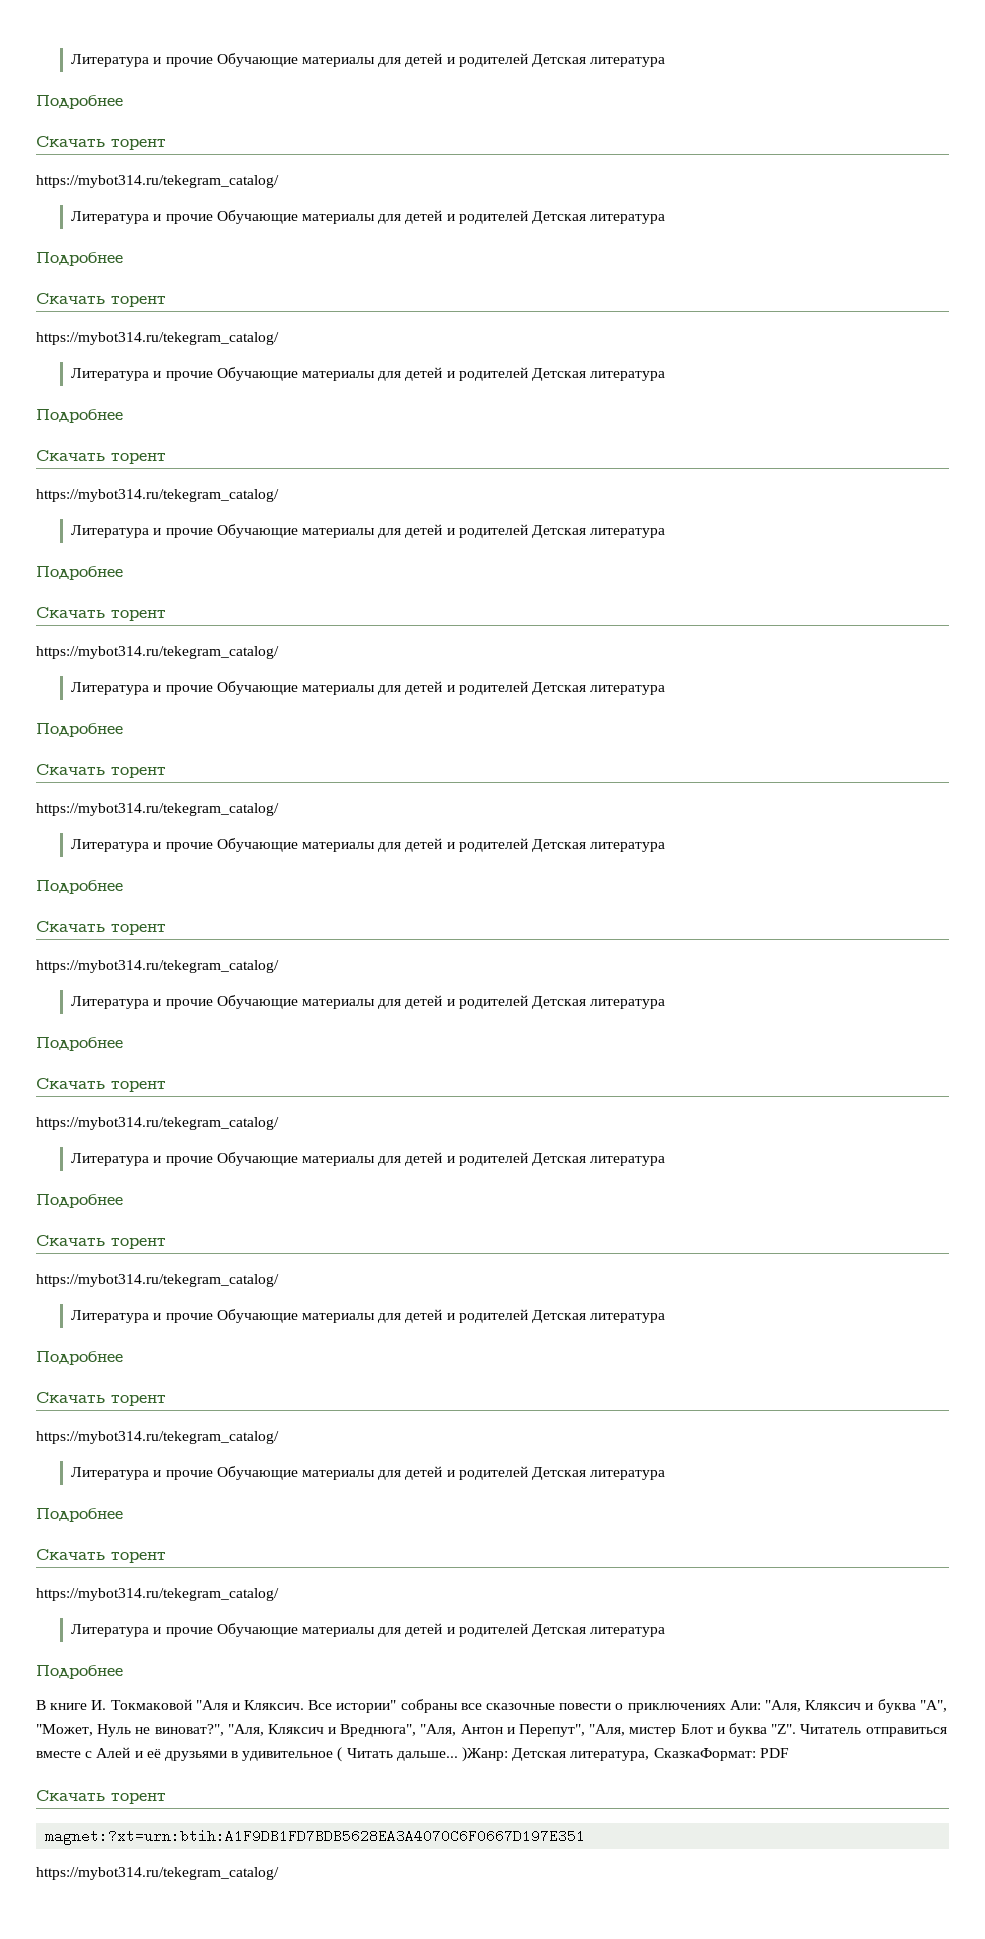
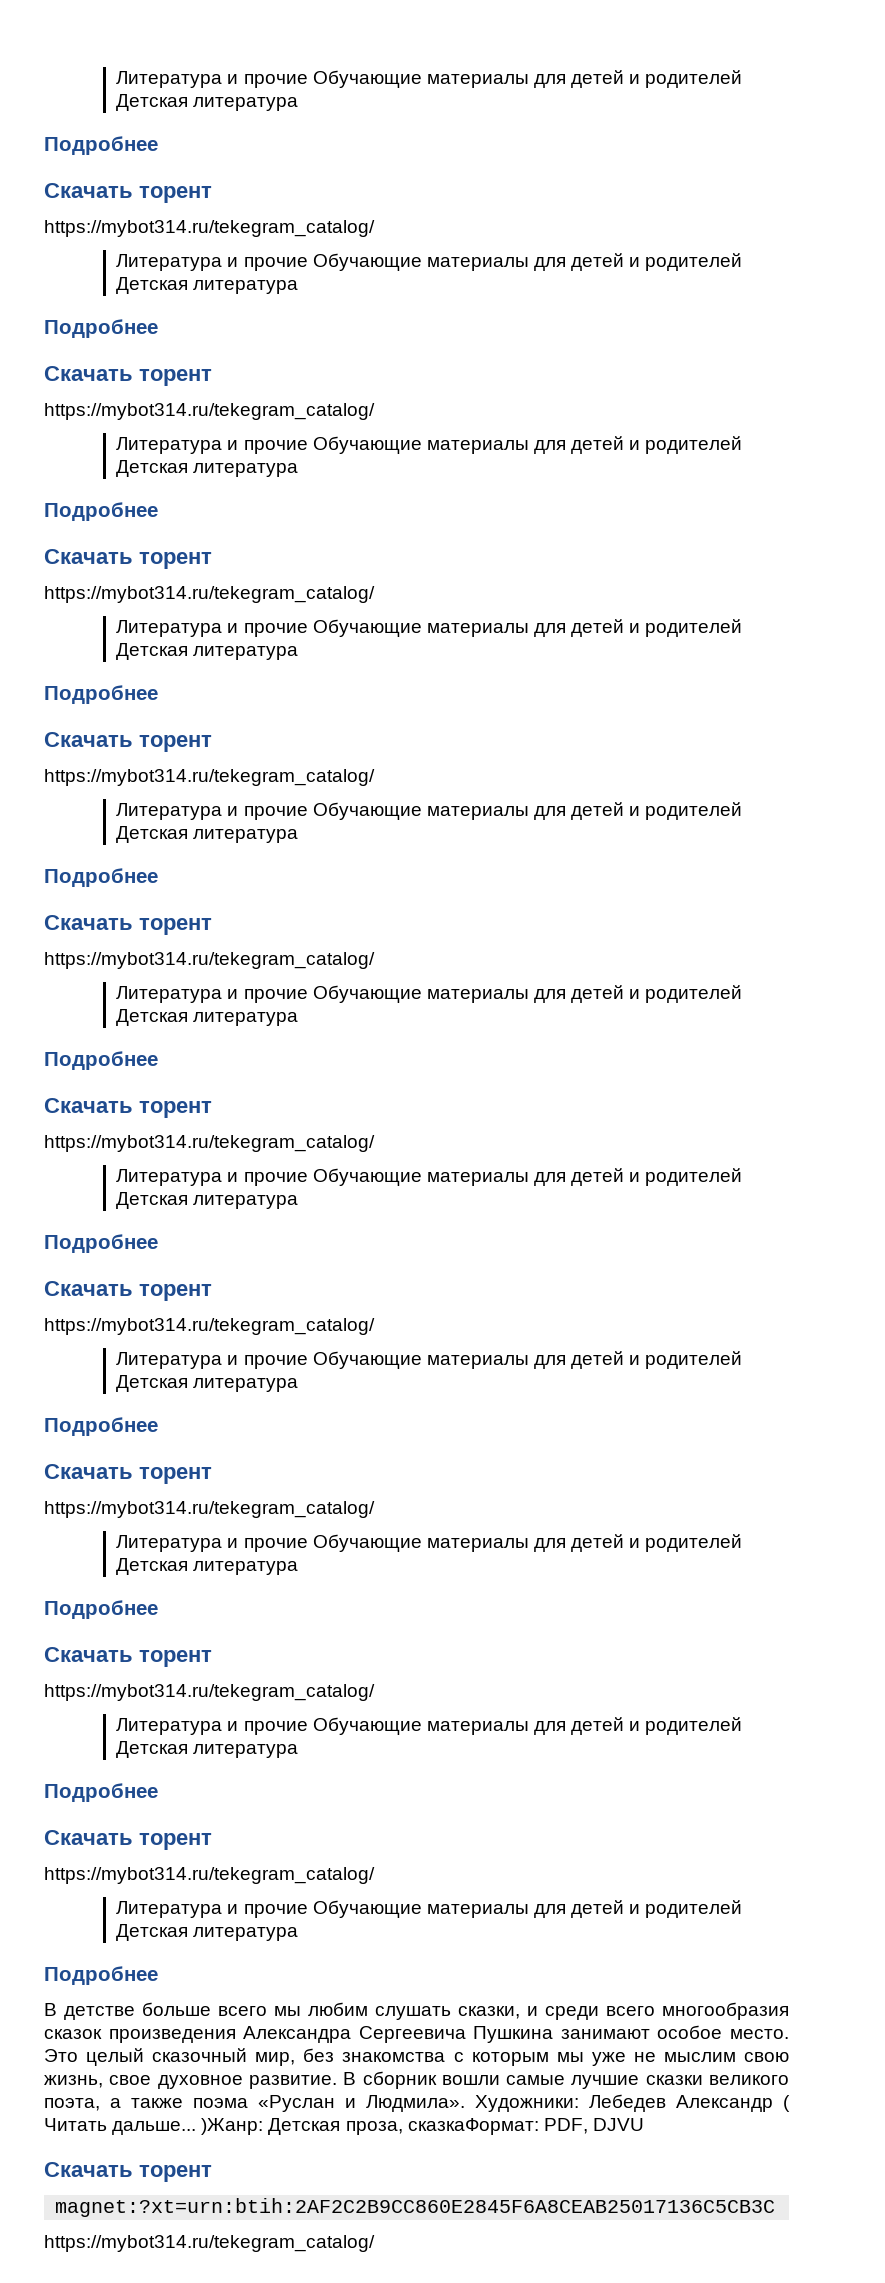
[50,1699,947,1713] [36,1723,947,1737] [36,1747,334,1761] книге И. Токмаковой "Аля и Кляксич. Все истории" собраны все сказочные повести о приключениях Али: "Аля, Кляксич и буква "А", "Может, Нуль не виноват?", "Аля, Кляксич и Вреднюга", "Аля, Антон и Перепут", "Аля, мистер Блот и буква "Z". Читатель отправиться вместе с Алей и её друзьями в удивительное -> [64,2002,789,2020] [44,2025,789,2043] [44,2048,790,2066] [44,2071,789,2089] [44,2094,773,2112] детстве больше всего мы любим слушать сказки, и среди всего многообразия сказок произведения Александра Сергеевича Пушкина занимают особое место. Это целый сказочный мир, без знакомства с которым мы уже не мыслим свою жизнь, свое духовное развитие. В сборник вошли самые лучшие сказки великого поэта, а также поэма «Руслан и Людмила». Художники: Лебедев Александр
[570,1748,789,1761] [36,1790,166,1804] [45,1829,586,1845] литература, СказкаФормат: PDF // Скачать торент // magnet:?xt=urn:btih:A1F9DB1FD7BDB5628EA3A4070C6F0667D197E351 -> [345,2118,644,2135] [44,2162,212,2182] [55,2198,776,2217] проза, сказкаФормат: PDF, DJVU // Скачать торент // magnet:?xt=urn:btih:2AF2C2B9CC860E2845F6A8CEAB25017136C5CB3C

